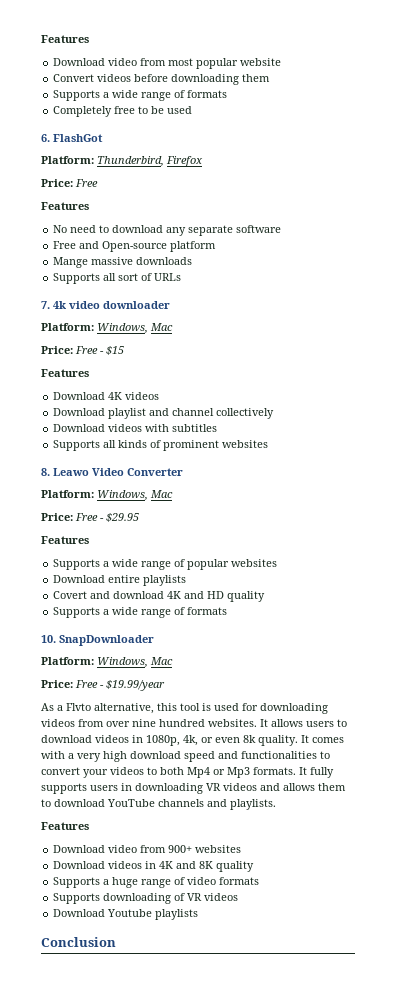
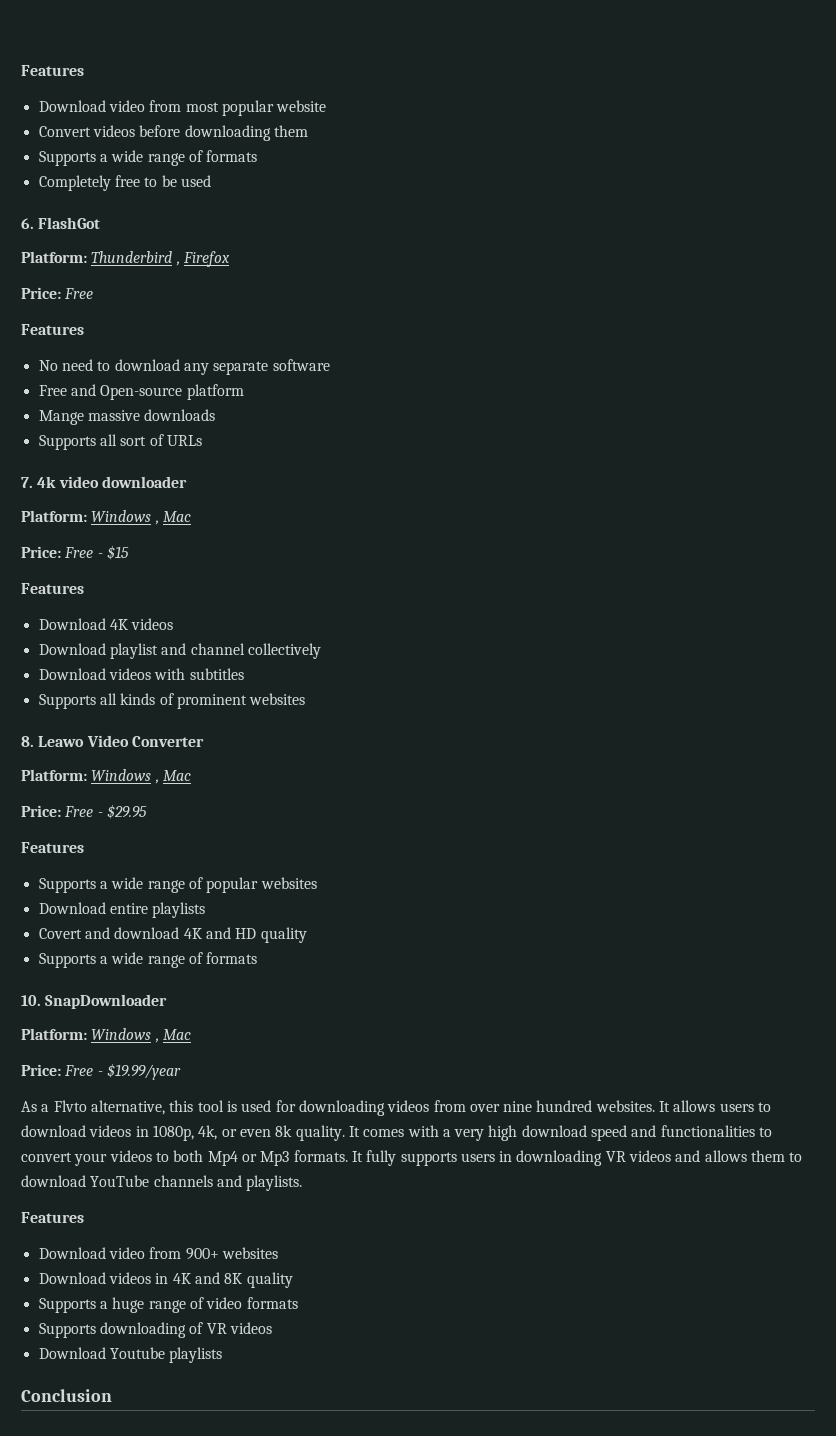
[97,156,164,167] Thunderbird, -> [91,251,180,266] Thunderbird ,
[97,323,148,334] Windows, -> [91,510,159,525] Windows ,
[97,490,148,501] Windows, -> [91,769,159,784] Windows ,
[97,657,148,668] Windows, -> [91,1028,159,1043] Windows ,

